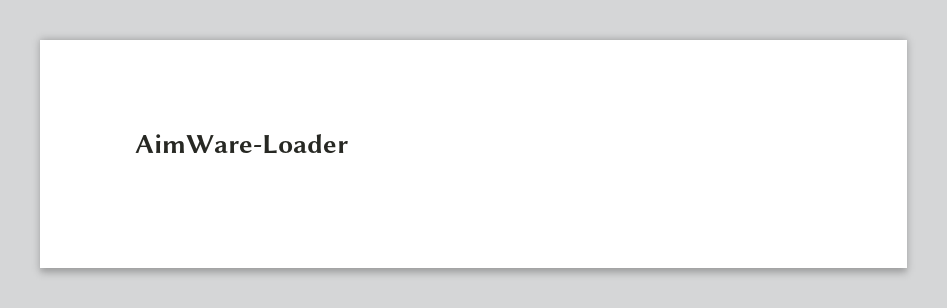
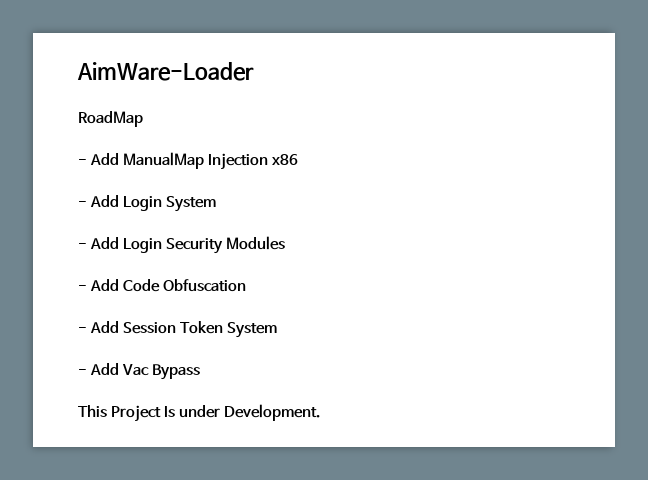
(348, 144) none -> [78,111,143,127] [78,152,299,170] [78,195,217,212] [78,236,286,254] [78,279,247,292] [78,321,278,338] [78,363,201,380] [78,404,321,422] // RoadMap // - Add ManualMap Injection x86 // - Add Login System // - Add Login Security Modules // - Add Code Obfuscation // - Add Session Token System // - Add Vac Bypass // This Project Is under Development.

